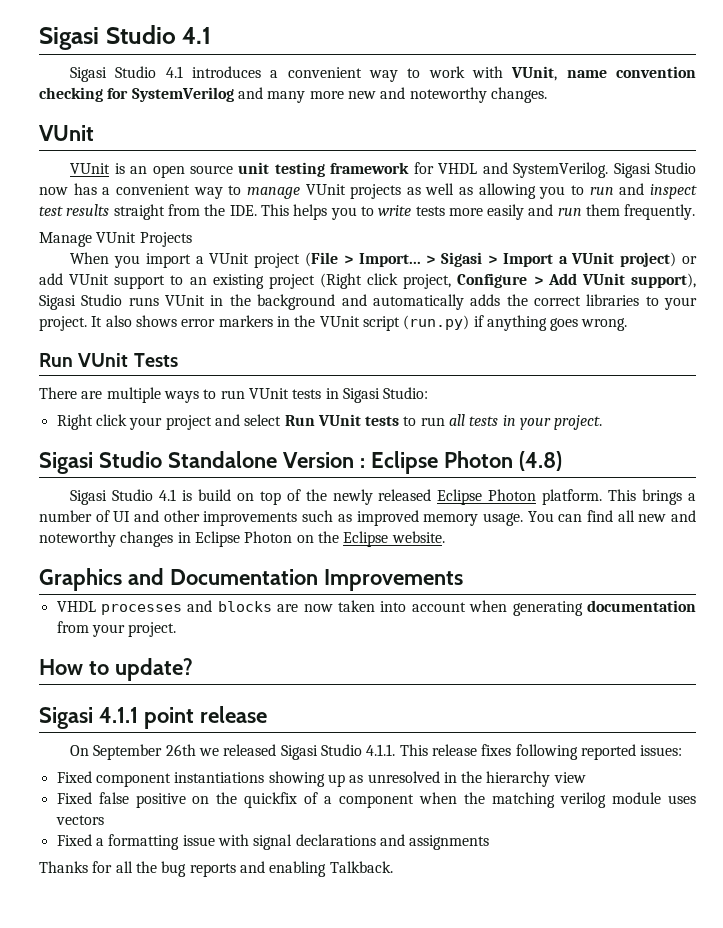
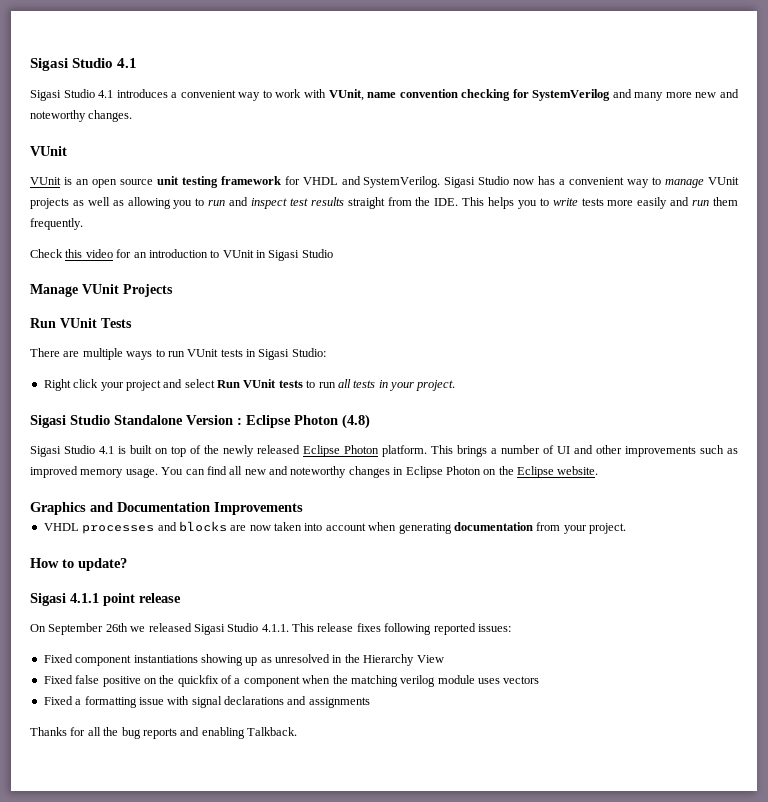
[39,232,192,247] [70,252,697,268] [39,273,696,289] [39,294,697,310] [39,315,628,331] Manage VUnit Projects // When you import a VUnit project (File > Import... > Sigasi > Import a VUnit project) or add VUnit support to an existing project (Right click project, Configure > Add VUnit support), Sigasi Studio runs VUnit in the background and automatically adds the correct libraries to your project. It also shows error markers in the VUnit script (run.py) if anything goes wrong. -> [30,249,333,261] [30,284,173,297] Check this video for an introduction to VUnit in Sigasi Studio // Manage VUnit Projects
[197,489,231,501] build -> [130,445,152,454] built
[486,771,586,787] hierarchy view -> [363,654,444,666] Hierarchy View

